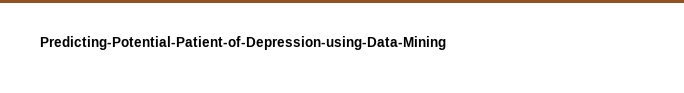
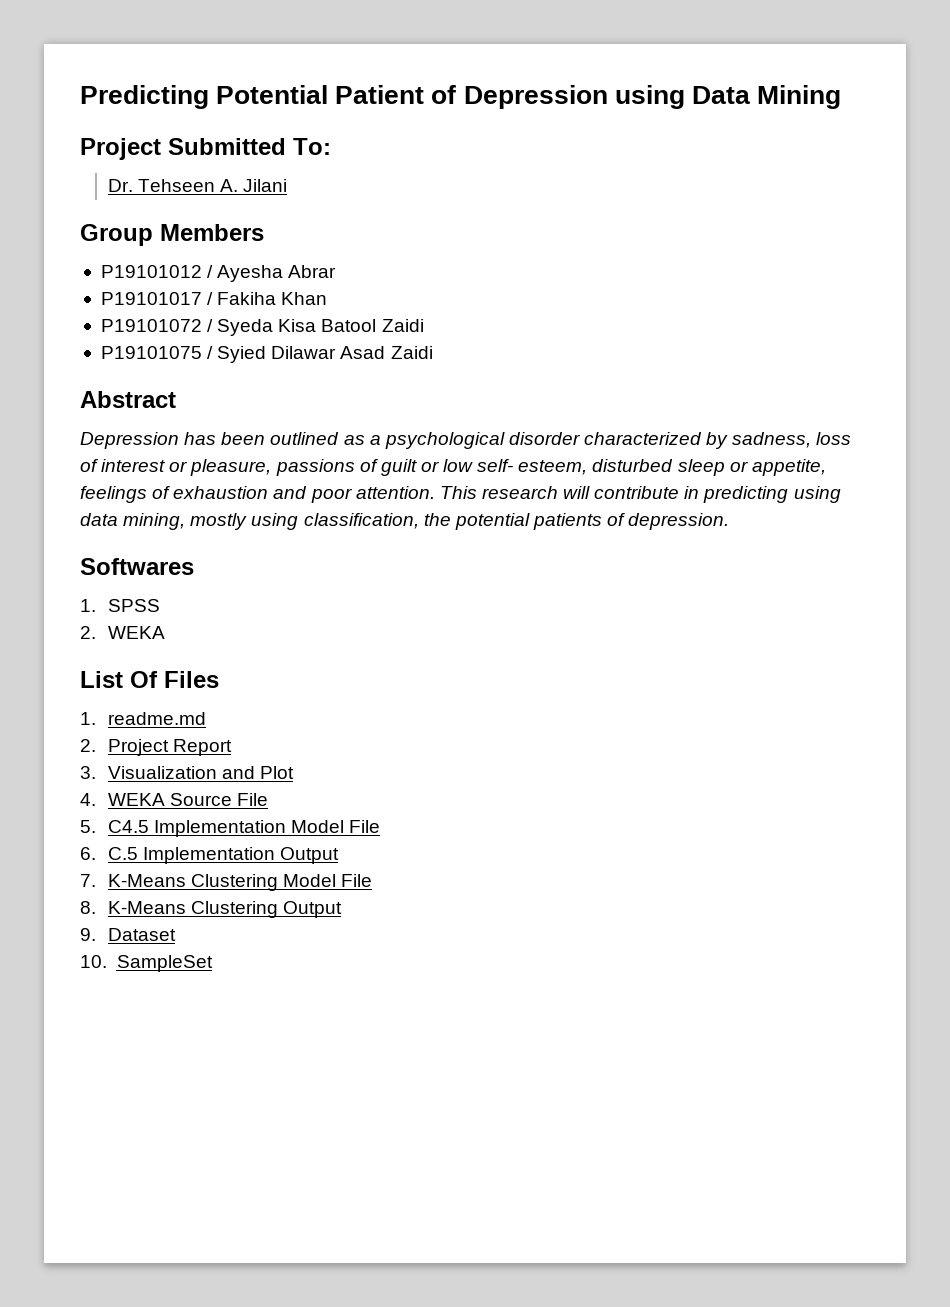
[40,36,446,50] Predicting-Potential-Patient-of-Depression-using-Data-Mining -> [80,85,842,109] [80,138,331,160] [107,179,288,192] [80,224,264,246] [100,265,337,282] [100,292,328,305] [100,319,424,336] [100,346,433,363] [80,391,176,408] [80,432,852,449] [80,459,826,476] [80,486,841,503] [80,513,730,530] [80,558,194,575] [80,599,160,612] [80,626,165,639] [80,671,219,688] [80,712,206,725] [80,739,233,756] [80,766,295,779] [80,793,269,806] [80,820,381,837] [80,847,340,864] [80,874,373,891] [80,901,343,918] [80,928,176,941] [80,955,213,972] Predicting Potential Patient of Depression using Data Mining // Project Submitted To: // Dr. Tehseen A. Jilani // Group Members // P19101012 / Ayesha Abrar // P19101017 / Fakiha Khan // P19101072 / Syeda Kisa Batool Zaidi // P19101075 / Syied Dilawar Asad Zaidi // Abstract // Depression has been outlined as a psychological disorder characterized by sadness, loss of interest or pleasure, passions of guilt or low self- esteem, disturbed sleep or appetite, feelings of exhaustion and poor attention. This research will contribute in predicting using data mining, mostly using classification, the potential patients of depression. // Softwares // 1. SPSS // 2. WEKA // List Of Files // 1. readme.md // 2. Project Report // 3. Visualization and Plot // 4. WEKA Source File // 5. C4.5 Implementation Model File // 6. C.5 Implementation Output // 7. K-Means Clustering Model File // 8. K-Means Clustering Output // 9. Dataset // 10. SampleSet

